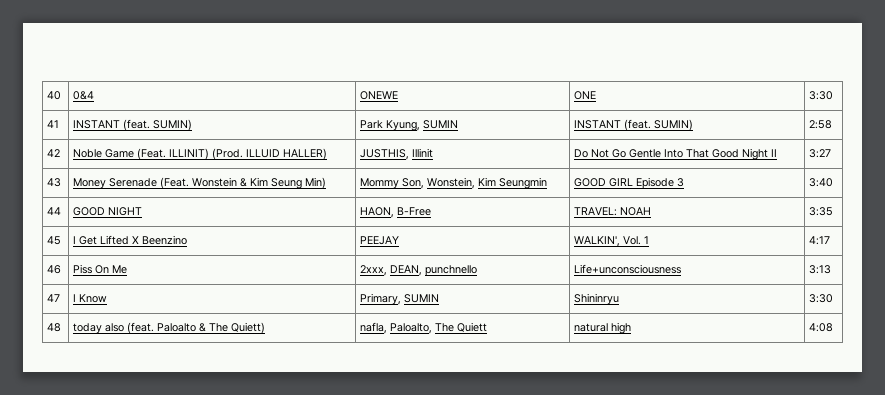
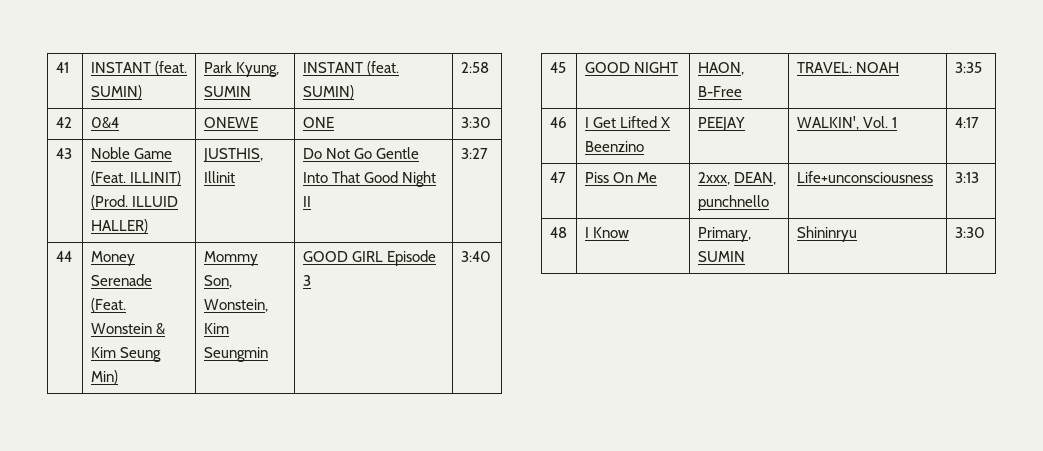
[47,91,62,100] [73,91,95,100] [360,91,399,100] [574,91,597,100] [809,91,834,100] 40 | 0&4 | ONEWE | ONE | 3:30 // -> (55, 67) none
(61, 153) none -> [90,117,119,129] [203,117,258,128] [302,117,334,128] [460,117,491,128] [55,148,72,159] | 0&4 | ONEWE | ONE | 3:30 // 43
[47,178,62,187] 43 -> [55,251,72,262] 44
[47,207,62,215] 44 -> [549,62,566,73] 45
[47,236,62,245] 45 -> [549,117,567,128] 46
[47,265,62,274] 46 -> [549,172,566,183] 47
[47,294,61,302] 47 -> [549,227,567,238] 48
[47,323,62,332] [73,322,266,334] [360,322,488,334] [574,322,632,334] [809,323,834,332] // 48 | today also (feat. Paloalto & The Quiett) | nafla, Paloalto, The Quiett | natural high | 4:08 -> (985, 232) none

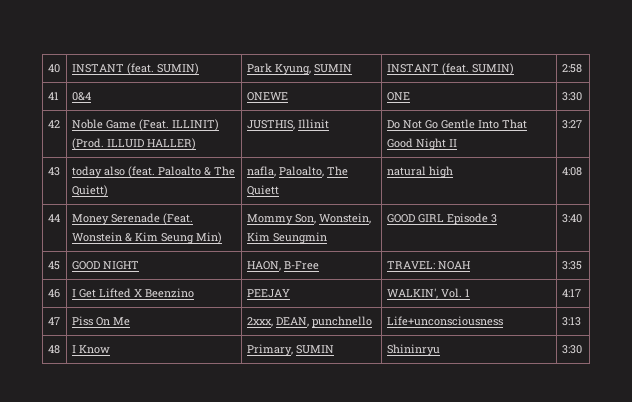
[55,62,69,73] 41 -> [47,64,60,73] 40
[55,117,72,128] 42 -> [47,92,59,100] 41
[55,148,72,159] 43 -> [47,120,60,128] 42
(488, 153) none -> [47,167,60,176] [71,166,235,178] [71,185,108,197] [246,166,348,177] [246,185,279,196] [386,166,453,178] [561,167,582,176] // 43 | today also (feat. Paloalto & The Quiett) | nafla, Paloalto, The Quiett | natural high | 4:08

